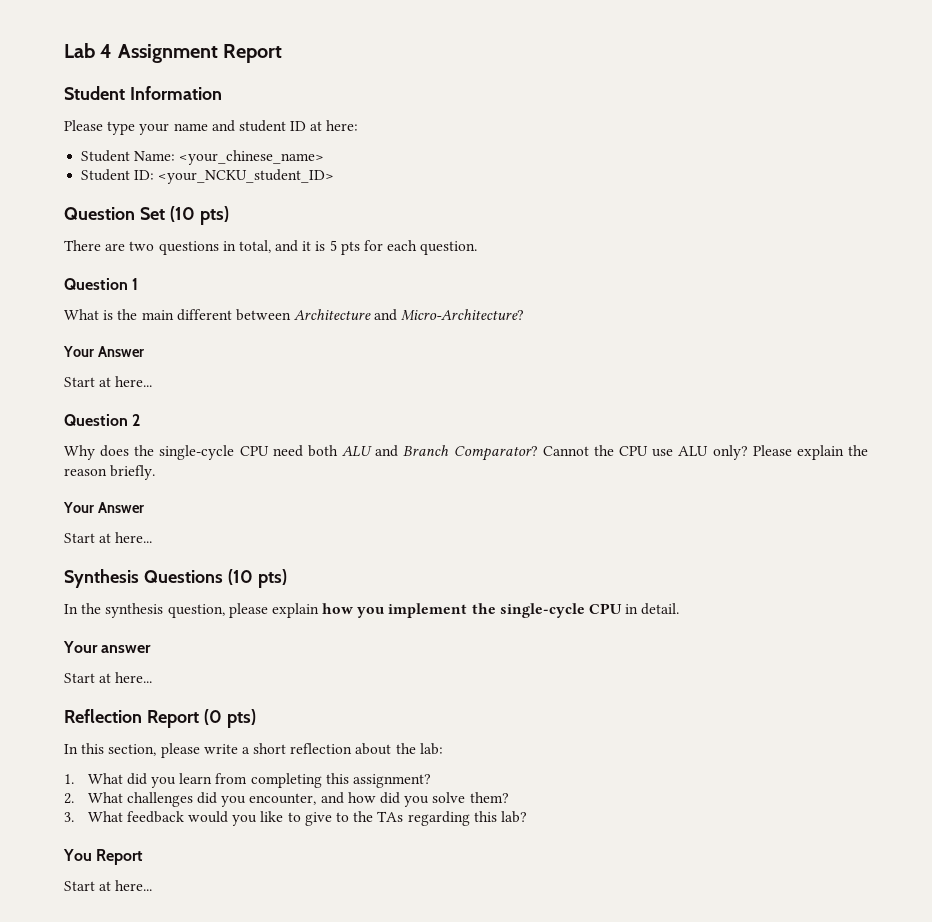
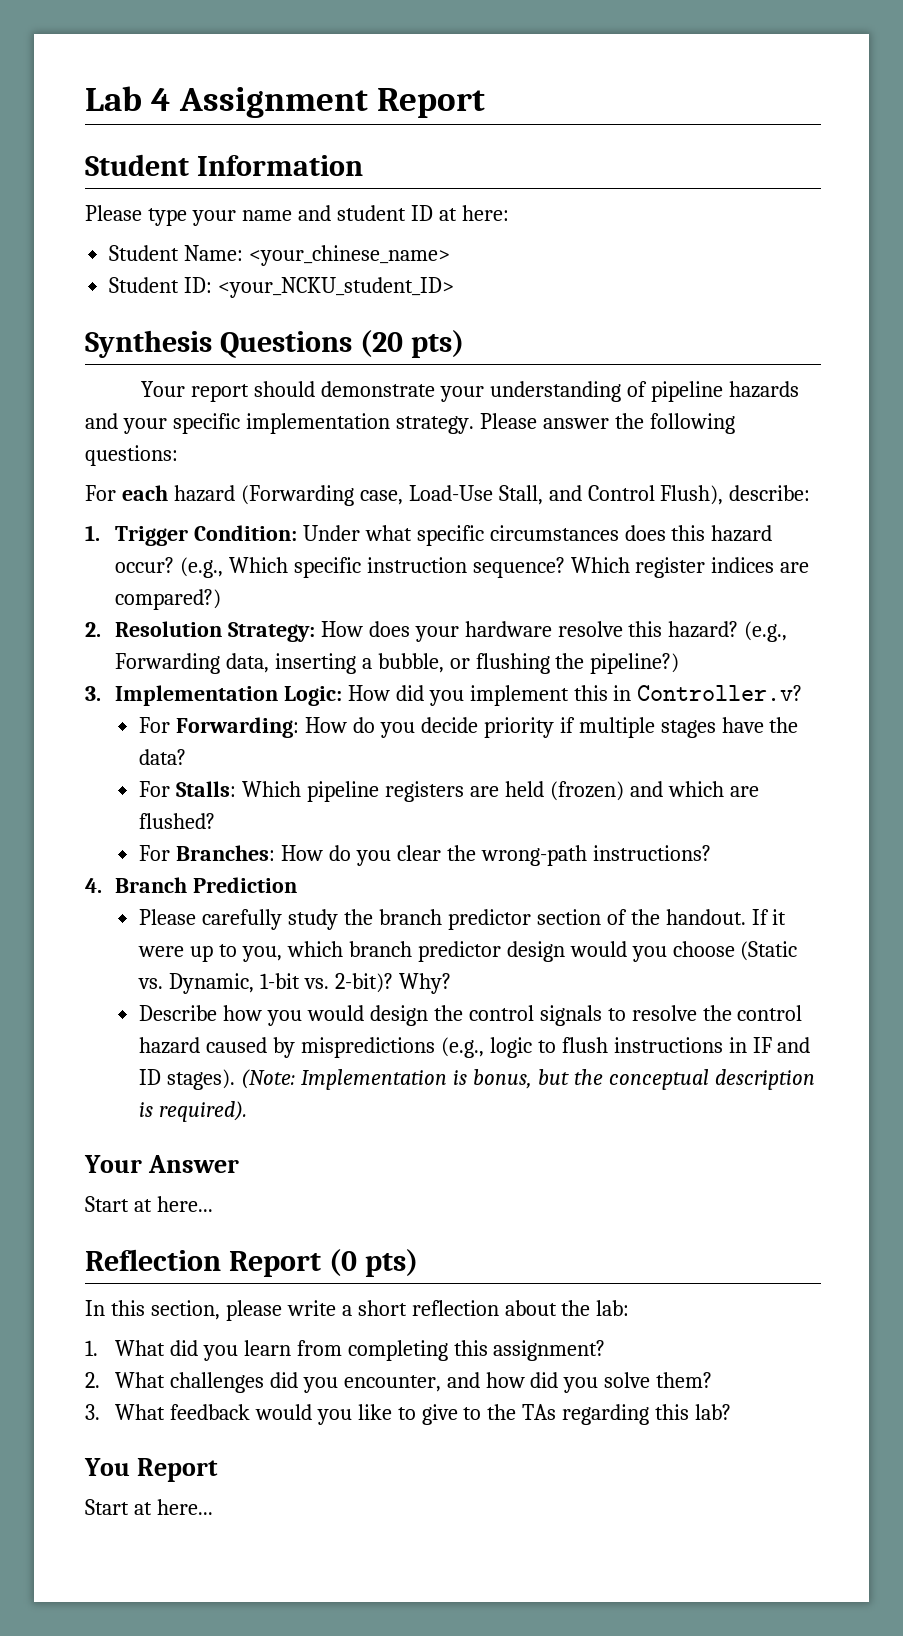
[64,206,229,225] [64,240,478,255] [64,278,139,290] [64,309,525,321] [63,346,144,357] [64,376,153,387] [64,414,141,426] [64,445,868,461] [64,465,156,480] [63,502,144,513] [64,532,153,543] [64,569,287,588] [64,603,680,618] [63,641,152,653] [64,672,153,683] Question Set (10 pts) // There are two questions in total, and it is 5 pts for each question. // Question 1 // What is the main different between Architecture and Micro-Architecture? // Your Answer // Start at here... // Question 2 // Why does the single-cycle CPU need both ALU and Branch Comparator? Cannot the CPU use ALU only? Please explain the reason briefly. // Your Answer // Start at here... // Synthesis Questions (10 pts) // In the synthesis question, please explain how you implement the single-cycle CPU in detail. // Your answer // Start at here... -> [85,330,464,358] [141,381,799,402] [85,413,735,434] [85,445,178,466] [85,485,811,506] [85,525,773,546] [114,557,810,578] [114,589,221,610] [85,621,788,642] [114,653,680,674] [85,685,803,706] [139,717,799,738] [139,749,187,765] [139,781,759,802] [139,813,216,829] [139,845,711,866] [85,877,297,893] [139,909,787,930] [138,941,798,962] [138,973,451,994] [139,1005,803,1026] [139,1037,811,1058] [139,1069,815,1090] [139,1101,248,1122] [84,1155,239,1173] [85,1196,213,1212] Synthesis Questions (20 pts) // Your report should demonstrate your understanding of pipeline hazards and your specific implementation strategy. Please answer the following questions: // For each hazard (Forwarding case, Load-Use Stall, and Control Flush), describe: // 1. Trigger Condition: Under what specific circumstances does this hazard occur? (e.g., Which specific instruction sequence? Which register indices are compared?) // 2. Resolution Strategy: How does your hardware resolve this hazard? (e.g., Forwarding data, inserting a bubble, or flushing the pipeline?) // 3. Implementation Logic: How did you implement this in Controller.v? // For Forwarding: How do you decide priority if multiple stages have the data? // For Stalls: Which pipeline registers are held (frozen) and which are flushed? // For Branches: How do you clear the wrong-path instructions? // 4. Branch Prediction // Please carefully study the branch predictor section of the handout. If it were up to you, which branch predictor design would you choose (Static vs. Dynamic, 1-bit vs. 2-bit)? Why? // Describe how you would design the control signals to resolve the control hazard caused by mispredictions (e.g., logic to flush instructions in IF and ID stages). (Note: Implementation is bonus, but the conceptual description is required). // Your Answer // Start at here...

